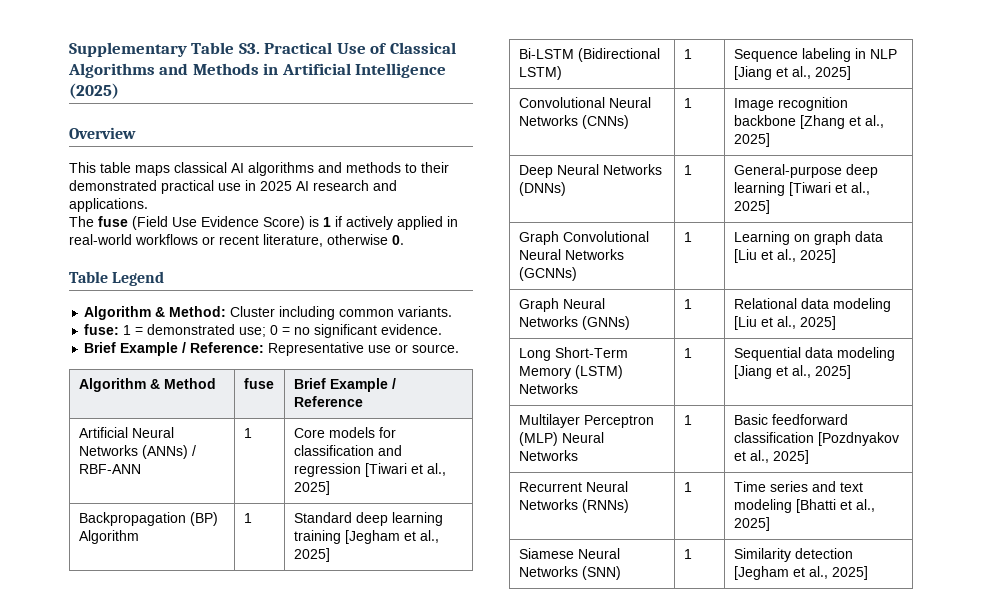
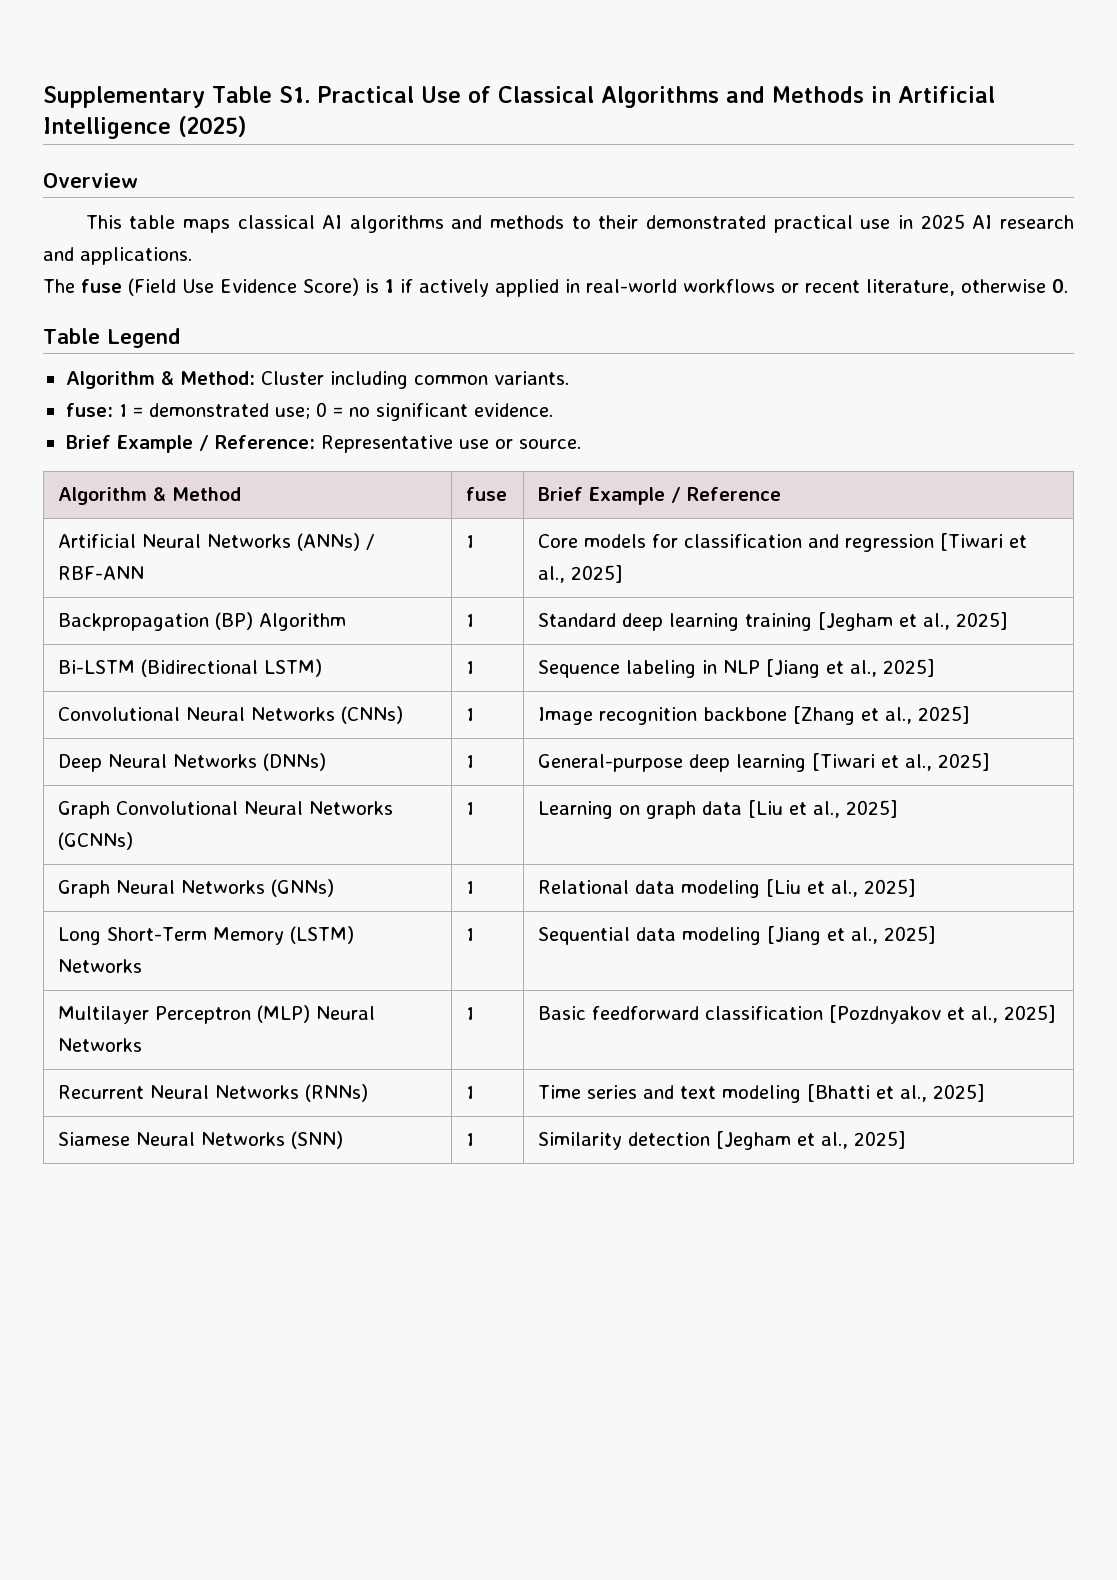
[238,43,260,54] S3. -> [278,86,310,103] S1.

